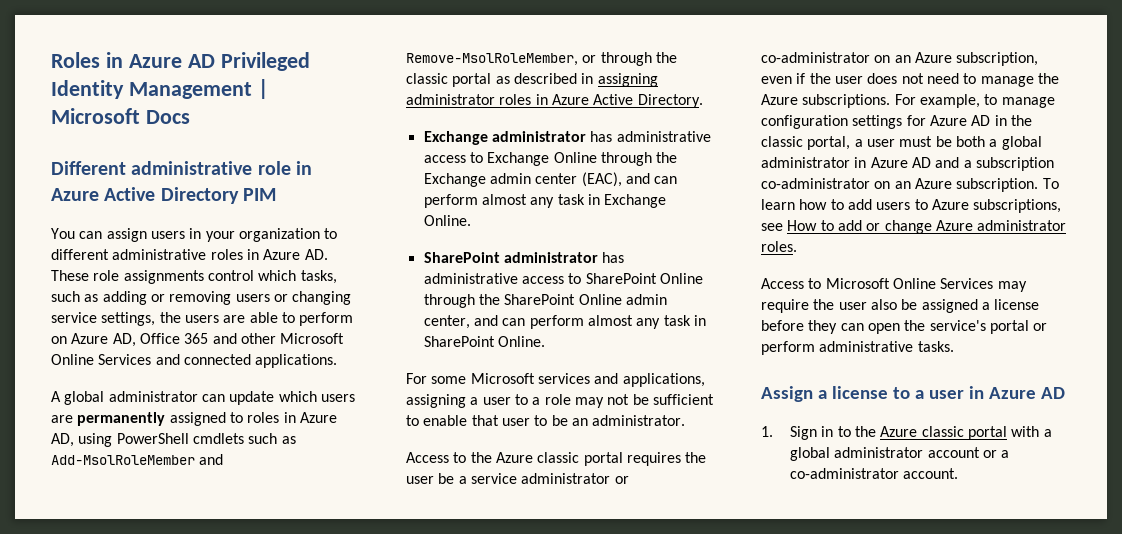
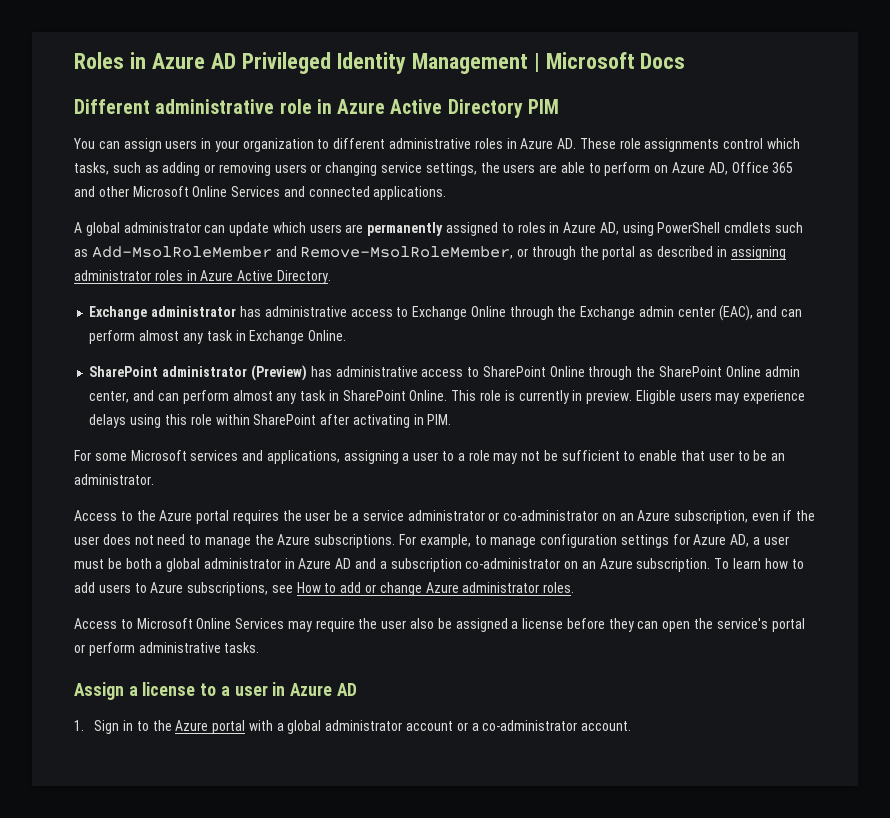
[406,73,448,84] classic -> (599, 251) none
(598, 257) none -> [250,365,307,381] (Preview)
(545, 341) none -> [451,390,806,404] [89,414,452,428] This role is currently in preview. Eligible users may experience delays using this role within SharePoint after activating in PIM.
[537,452,580,463] classic -> (193, 515) none
[971,115,1032,126] [761,136,851,150] AD in the classic portal, -> [730,534,750,547] AD,
[921,426,964,437] classic -> (209, 725) none

